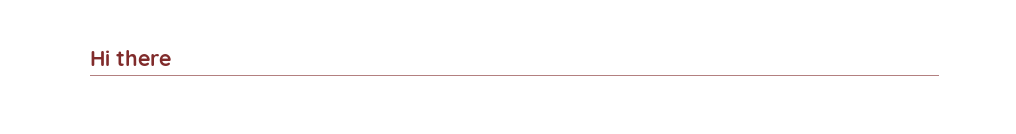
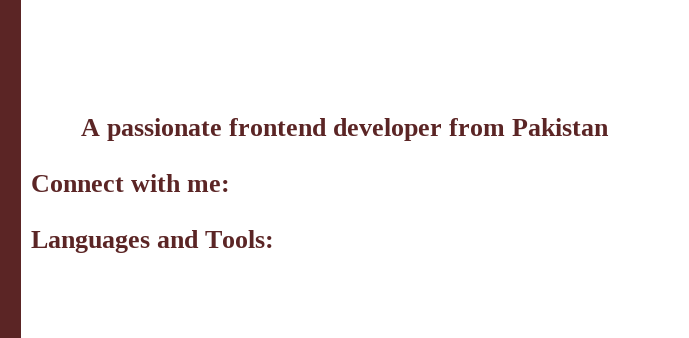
[90,50,171,66] Hi there -> [80,118,610,141] [31,174,231,192] [31,230,275,253] A passionate frontend developer from Pakistan // Connect with me: // Languages and Tools:

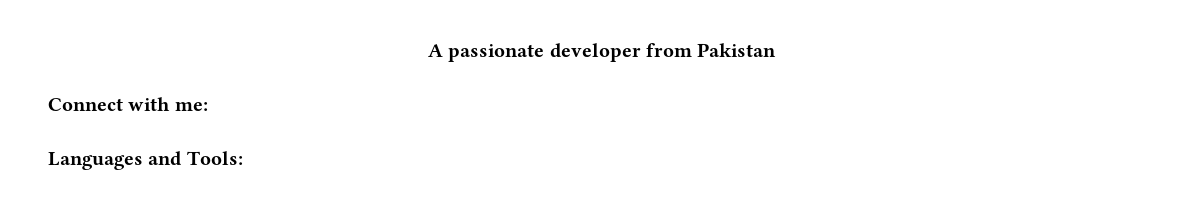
[228,118,327,136] frontend -> (545, 53) none

